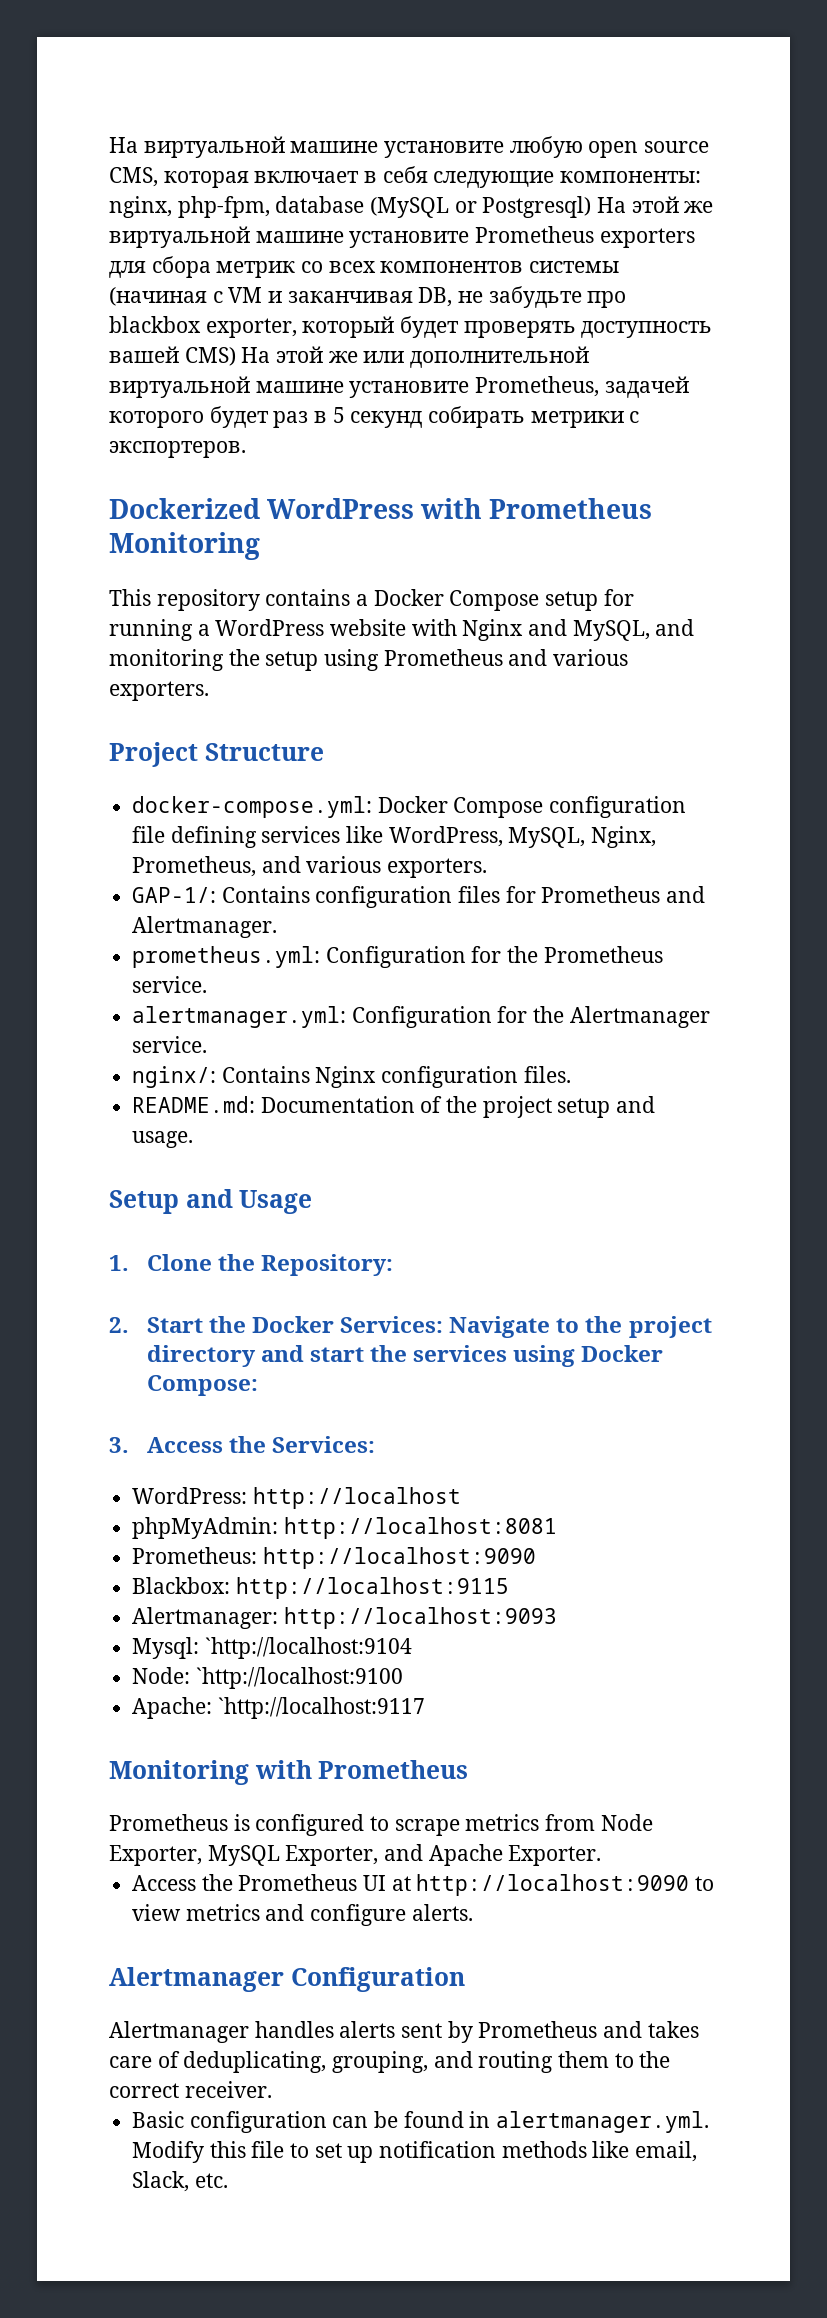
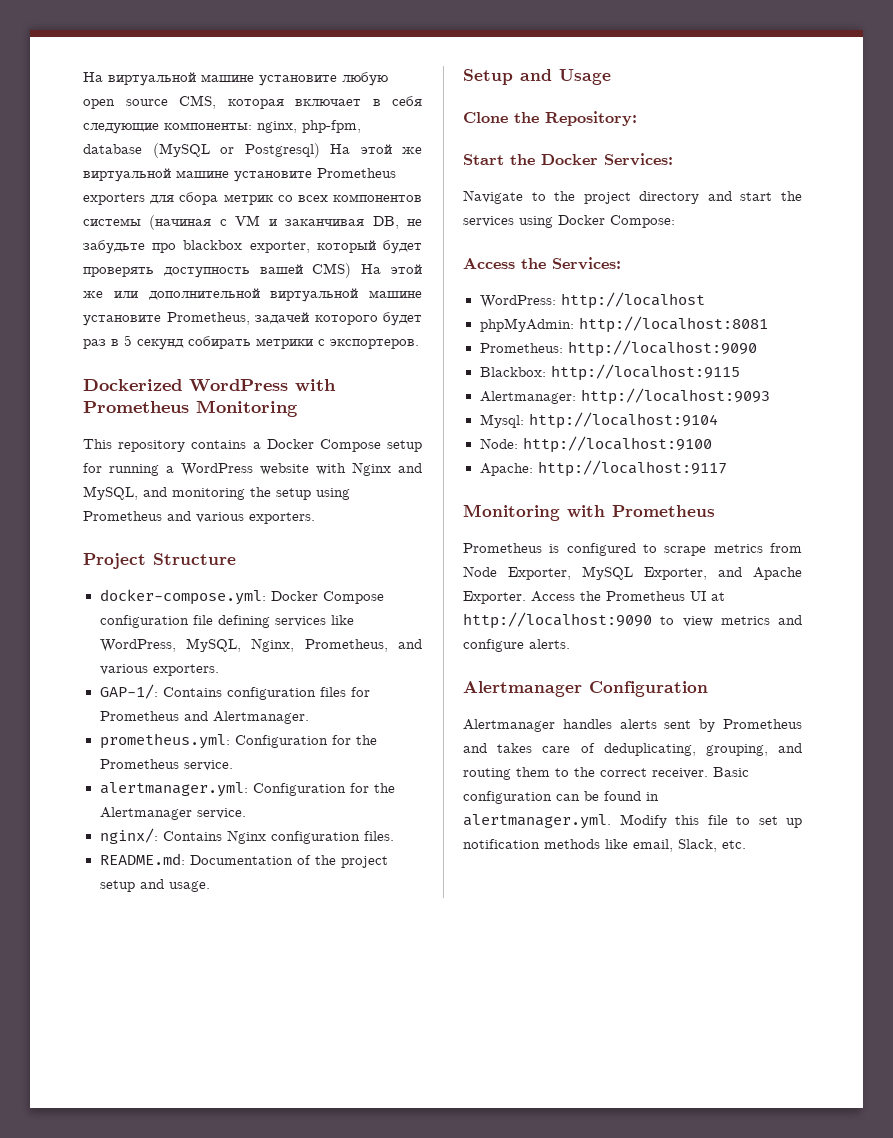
[109,1255,129,1271] 1. -> (611, 77) none
[109,1317,129,1333] 2. -> (637, 118) none
(444, 1324) none -> (673, 159) //
[109,1437,129,1453] 3. -> (675, 221) none
[204,1637,412,1659] `http://localhost:9104 -> [528,412,718,429] http://localhost:9104
[195,1667,403,1689] `http://localhost:9100 -> [522,436,712,453] http://localhost:9100
[217,1697,425,1719] `http://localhost:9117 -> [537,460,727,477] http://localhost:9117
(602, 1855) // -> (526, 597) none
(272, 2089) // -> (708, 773) none

